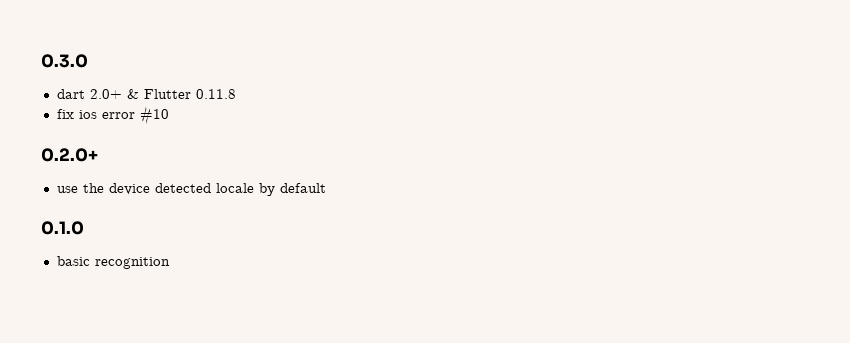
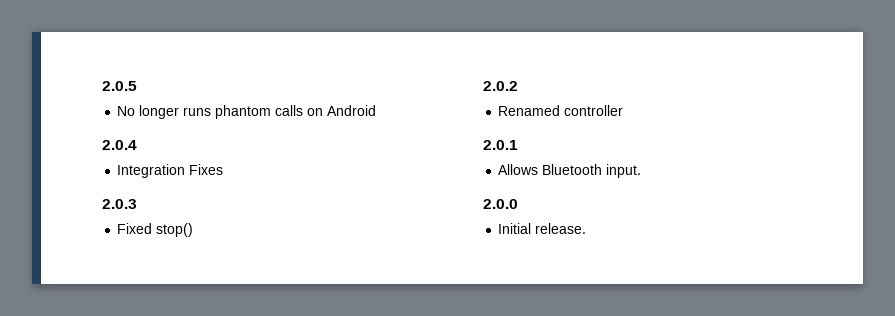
[41,54,88,68] [56,89,236,99] [56,106,169,125] [41,148,98,162] [56,183,326,196] [41,221,84,235] [56,256,170,269] 0.3.0 // dart 2.0+ & Flutter 0.11.8 // fix ios error #10 // 0.2.0+ // use the device detected locale by default // 0.1.0 // basic recognition -> [102,81,137,91] [117,105,377,119] [102,140,137,150] [117,164,224,178] [102,199,137,209] [117,223,194,237] [483,81,518,91] [498,105,624,116] [483,140,518,150] [498,164,642,178] [483,199,518,209] [498,223,587,234] 2.0.5 // No longer runs phantom calls on Android // 2.0.4 // Integration Fixes // 2.0.3 // Fixed stop() // 2.0.2 // Renamed controller // 2.0.1 // Allows Bluetooth input. // 2.0.0 // Initial release.

